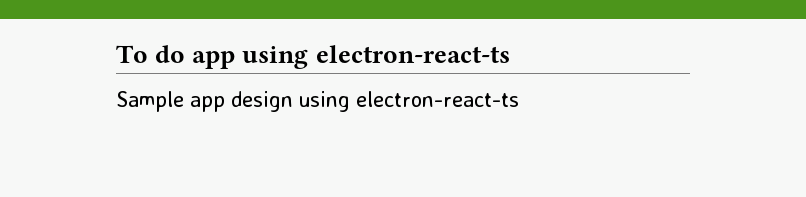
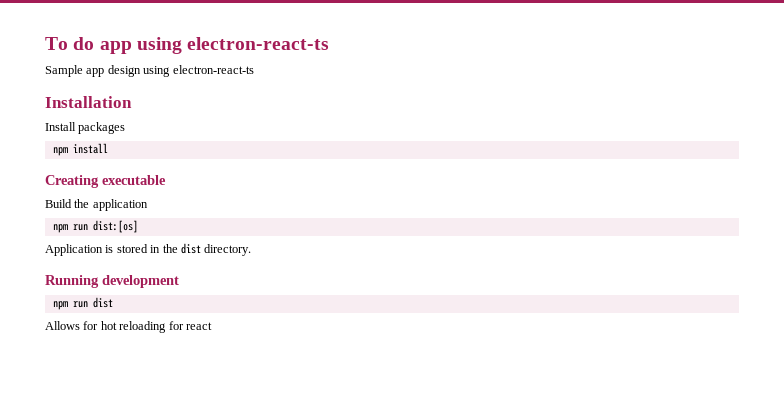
(519, 99) none -> [45,96,132,108] [45,122,126,134] [52,143,108,156] [45,175,166,188] [45,199,148,211] [52,220,138,233] [45,243,252,256] [45,275,179,288] [52,297,113,310] [45,321,212,333] // Installation // Install packages // npm install // Creating executable // Build the application // npm run dist:[os] // Application is stored in the dist directory. // Running development // npm run dist // Allows for hot reloading for react

